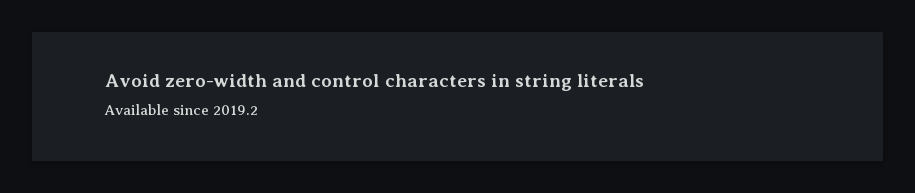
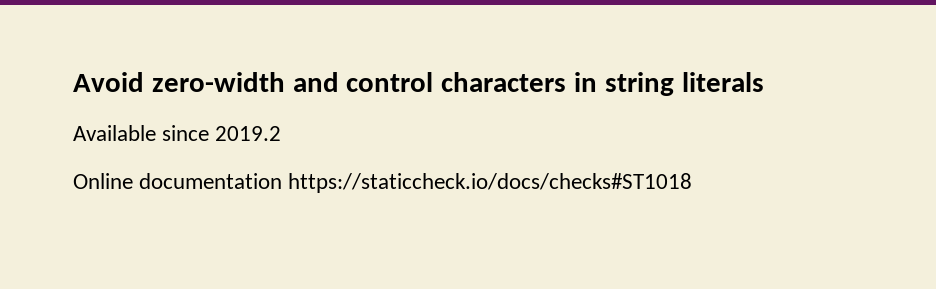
(259, 110) none -> [73,173,693,193] // Online documentation https://staticcheck.io/docs/checks#ST1018

